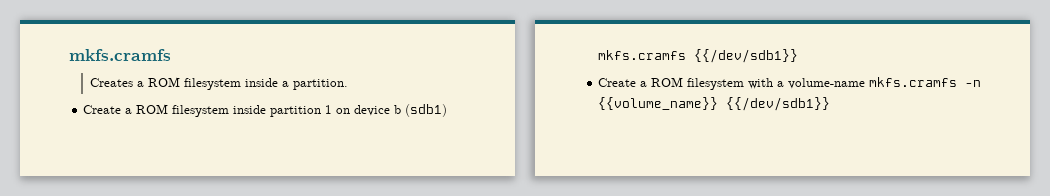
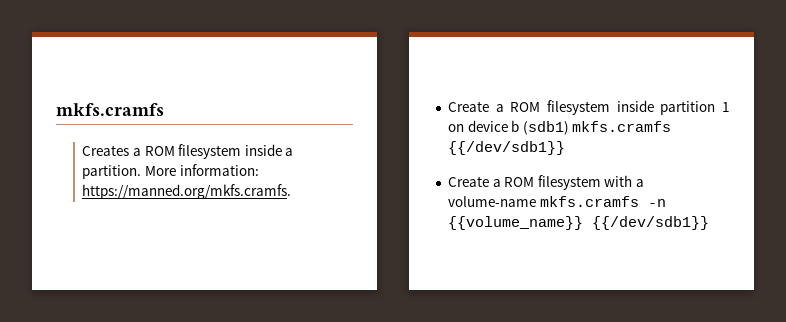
(349, 84) none -> [144,164,259,176] [82,184,292,199] More information: https://manned.org/mkfs.cramfs.

